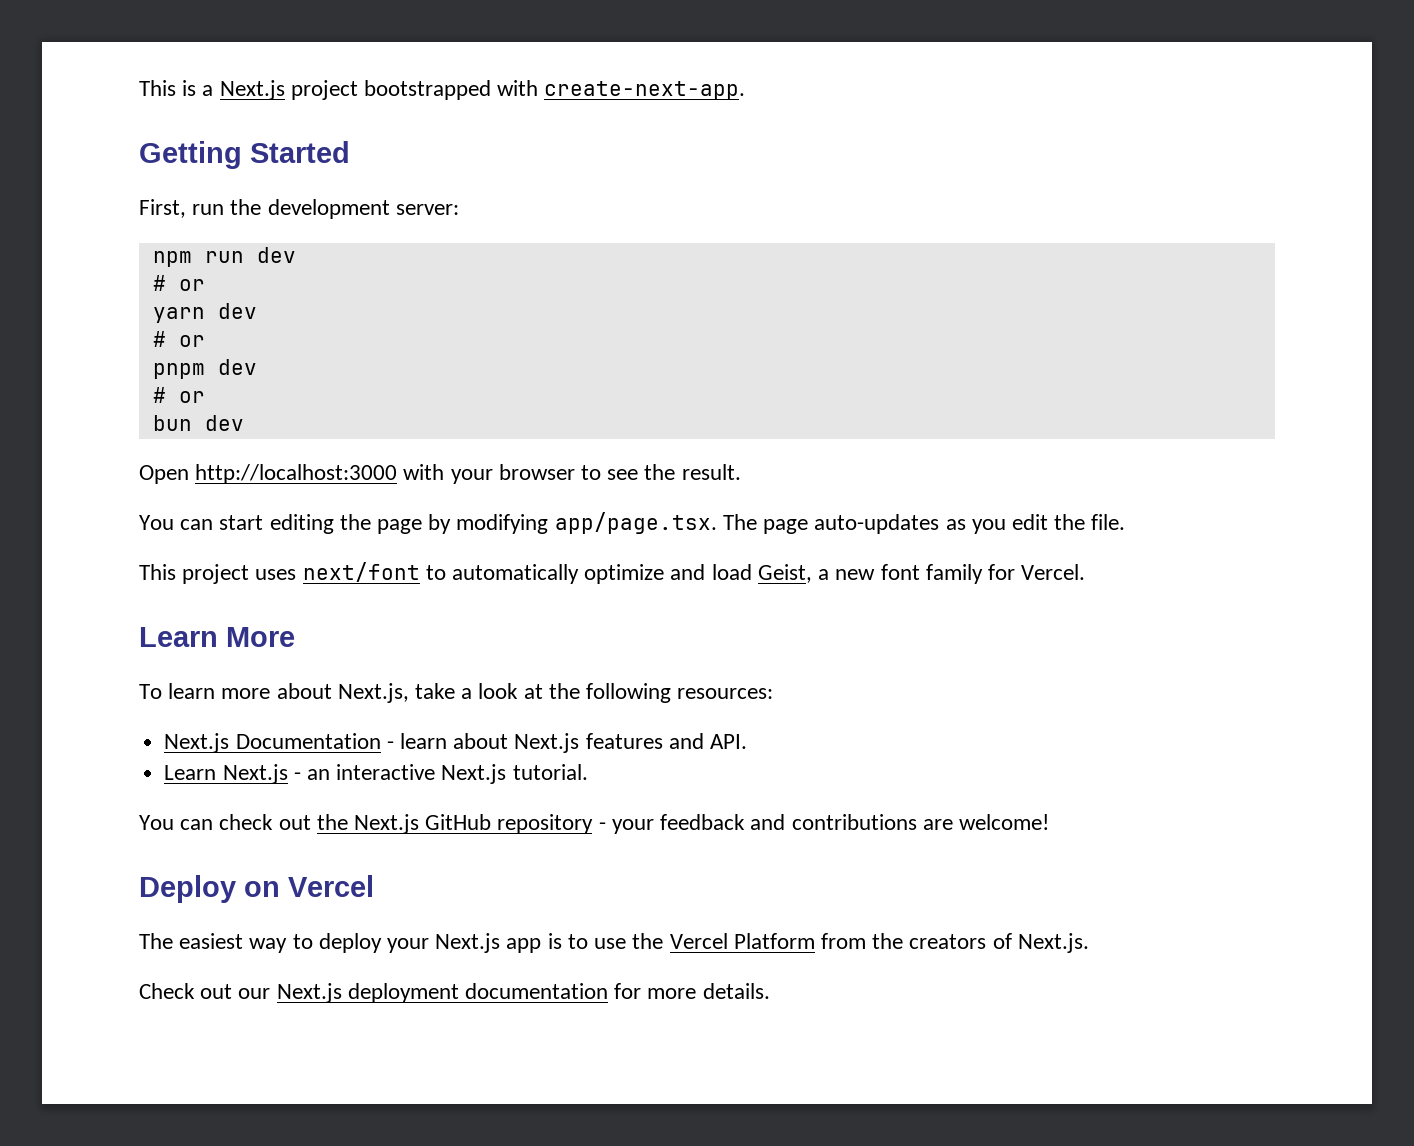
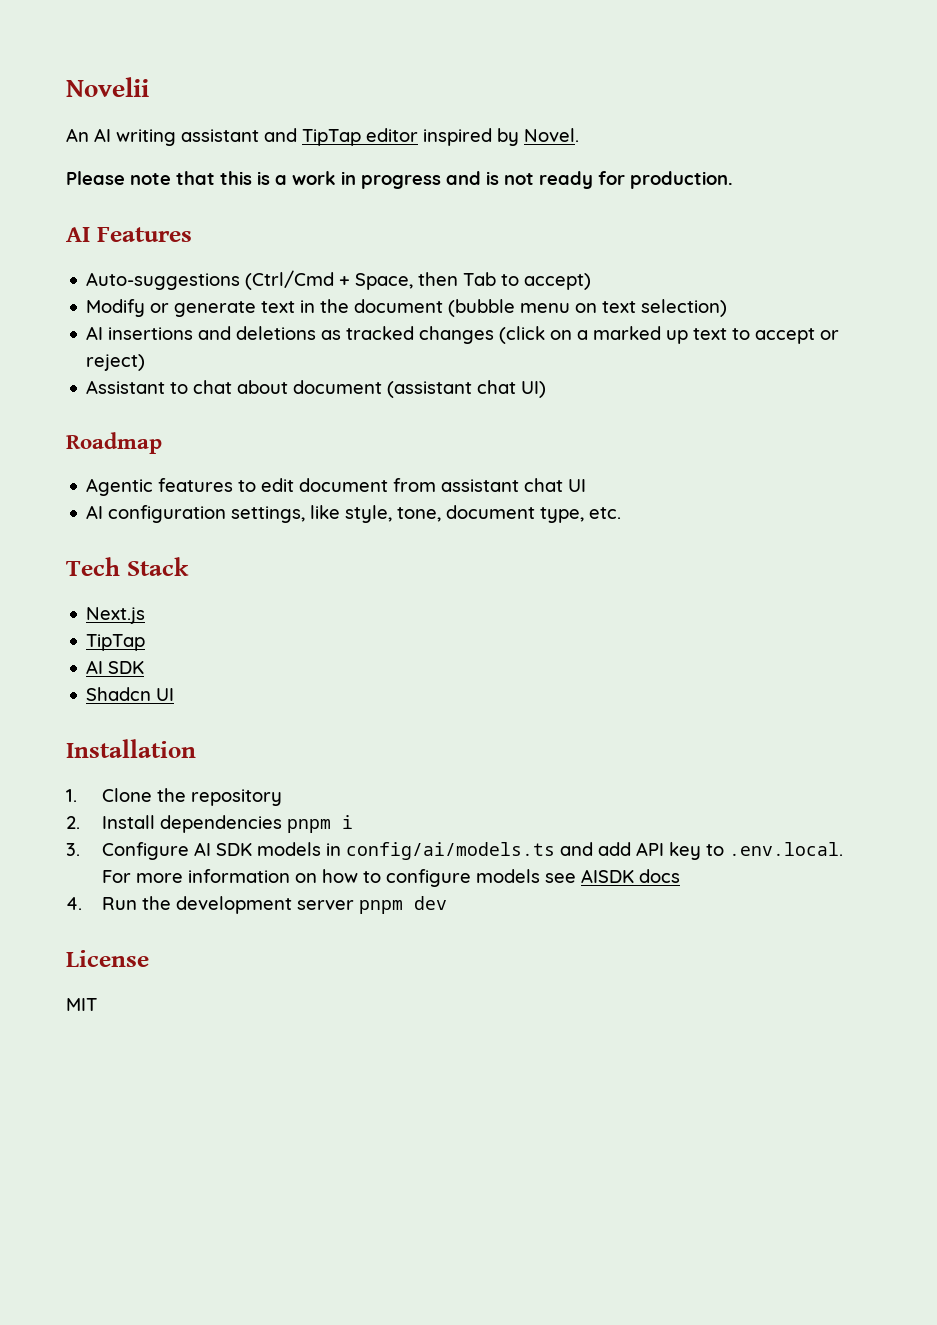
[139,80,746,100] [139,141,350,169] [139,199,459,219] [152,247,296,267] [152,275,205,291] [152,303,257,323] [152,331,205,347] [152,359,257,379] [152,387,205,403] [152,415,244,431] [139,464,741,484] [139,512,1126,534] [139,562,1086,584] [139,627,295,647] [139,683,774,703] [164,733,747,753] [164,764,588,784] [139,814,1049,834] [139,875,374,903] [139,933,1089,953] [139,983,770,1003] This is a Next.js project bootstrapped with create-next-app. // Getting Started // First, run the development server: // npm run dev // # or // yarn dev // # or // pnpm dev // # or // bun dev // Open http://localhost:3000 with your browser to see the result. // You can start editing the page by modifying app/page.tsx. The page auto-updates as you edit the file. // This project uses next/font to automatically optimize and load Geist, a new font family for Vercel. // Learn More // To learn more about Next.js, take a look at the following resources: // Next.js Documentation - learn about Next.js features and API. // Learn Next.js - an interactive Next.js tutorial. // You can check out the Next.js GitHub repository - your feedback and contributions are welcome! // Deploy on Vercel // The easiest way to deploy your Next.js app is to use the Vercel Platform from the creators of Next.js. // Check out our Next.js deployment documentation for more details. -> [66,77,149,97] [66,128,579,146] [66,171,733,189] [66,227,192,242] [86,270,592,290] [86,299,728,317] [86,326,840,344] [86,354,146,371] [86,380,547,398] [66,432,162,454] [86,478,587,496] [86,505,622,523] [66,557,189,576] [86,607,146,624] [86,634,146,651] [86,660,145,674] [86,687,175,701] [66,739,196,758] [66,788,282,806] [66,815,353,833] [66,842,843,860] [101,869,680,887] [66,896,447,914] [66,950,149,967] [66,998,97,1011] Novelii // An AI writing assistant and TipTap editor inspired by Novel. // Please note that this is a work in progress and is not ready for production. // AI Features // Auto-suggestions (Ctrl/Cmd + Space, then Tab to accept) // Modify or generate text in the document (bubble menu on text selection) // AI insertions and deletions as tracked changes (click on a marked up text to accept or reject) // Assistant to chat about document (assistant chat UI) // Roadmap // Agentic features to edit document from assistant chat UI // AI configuration settings, like style, tone, document type, etc. // Tech Stack // Next.js // TipTap // AI SDK // Shadcn UI // Installation // 1. Clone the repository // 2. Install dependencies pnpm i // 3. Configure AI SDK models in config/ai/models.ts and add API key to .env.local. For more information on how to configure models see AISDK docs // 4. Run the development server pnpm dev // License // MIT

